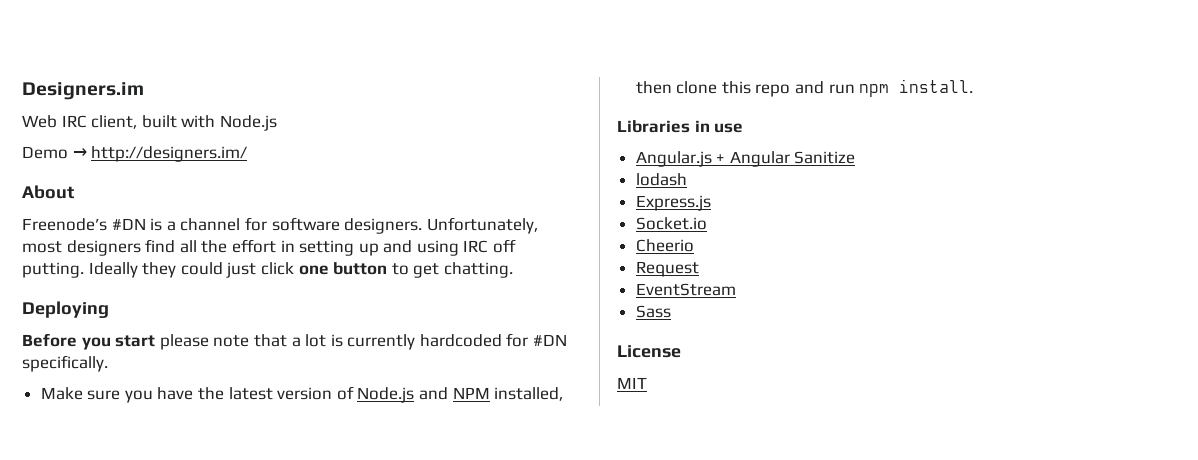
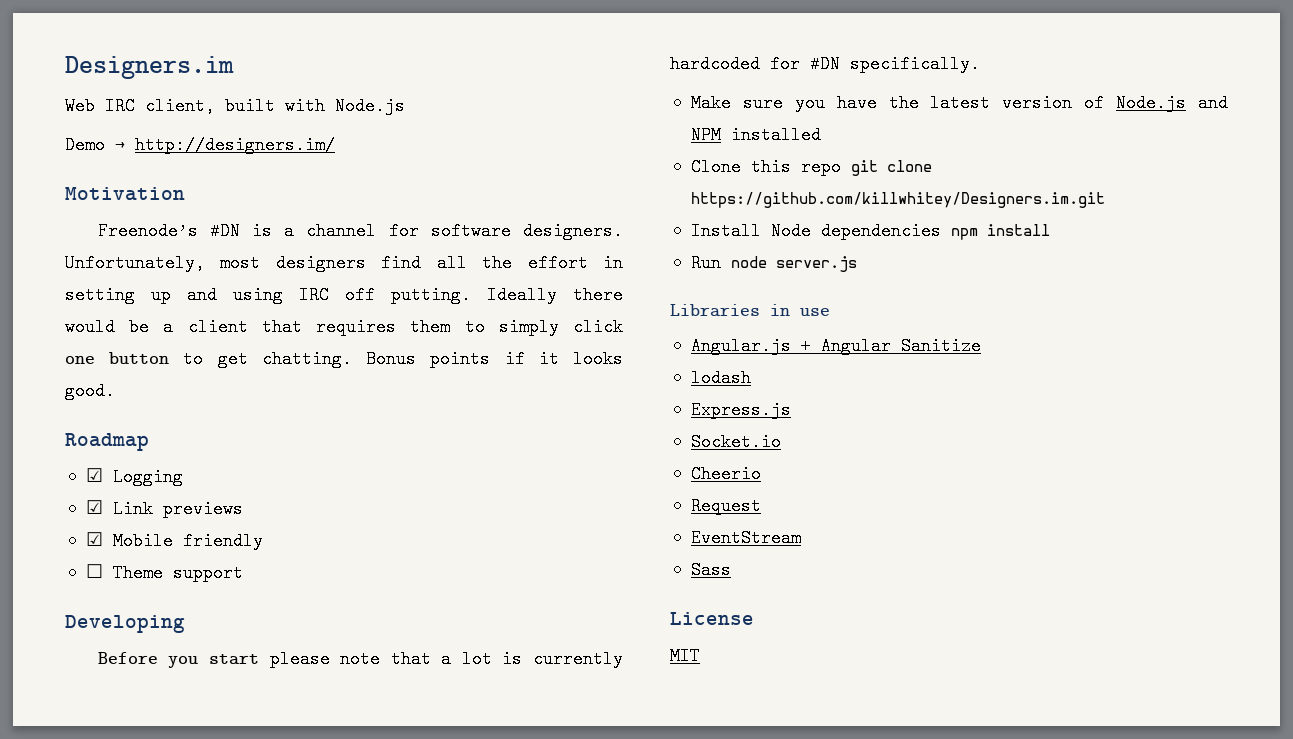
[22,185,74,199] About -> [65,187,185,201] Motivation
[142,262,257,278] they could just -> [573,286,623,304] [65,318,559,336] there would be a client that requires them to simply
[22,301,109,318] // Deploying -> [366,350,623,368] [65,382,115,400] [65,433,149,451] [85,468,183,486] [85,500,243,518] [85,532,263,550] [85,564,243,582] [65,615,185,633] Bonus points if it looks good. // Roadmap // ☑ Logging // ☑ Link previews // ☑ Mobile friendly // ☐ Theme support // Developing
[494,387,564,401] [635,79,974,97] installed, then clone this repo and run npm install. -> [730,126,821,144] [690,158,932,176] [690,192,1105,208] [690,222,1050,240] [690,254,857,272] installed // Clone this repo git clone https://github.com/killwhitey/Designers.im.git // Install Node dependencies npm install // Run node server.js

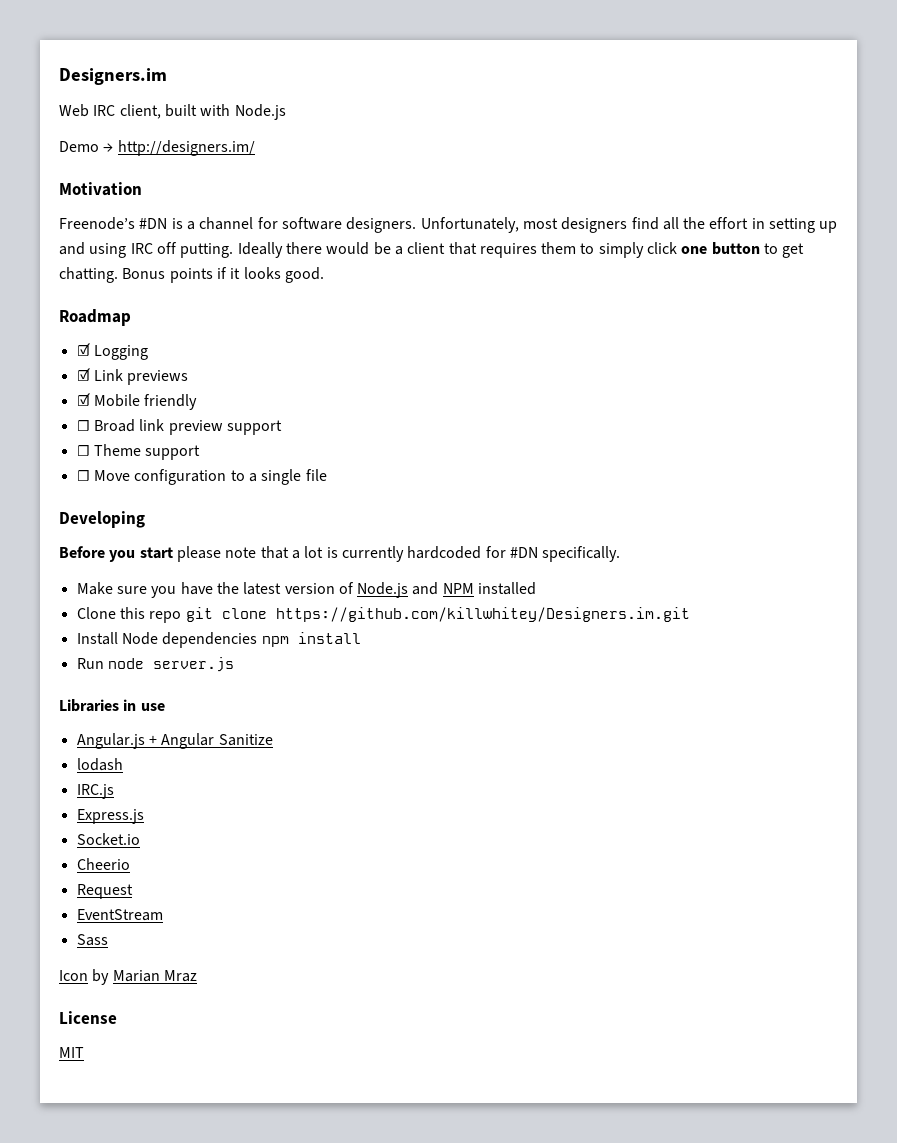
[112,564,243,582] Theme support -> [93,419,282,435] [76,444,201,460] [76,469,327,485] Broad link preview support // ☐ Theme support // ☐ Move configuration to a single file
(751, 378) none -> [76,784,114,799] // IRC.js
(731, 570) none -> [59,969,197,985] // Icon by Marian Mraz

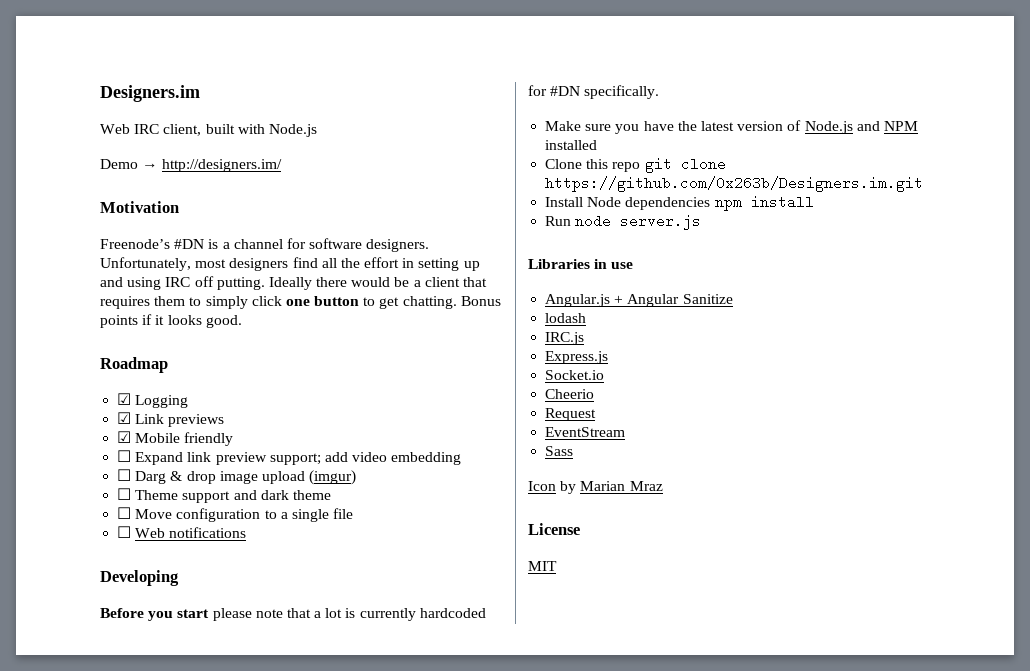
[93,419,135,432] Broad -> [135,452,184,465] Expand
[226,420,282,435] support -> [269,452,462,465] [117,469,357,485] support; add video embedding // ☐ Darg & drop image upload (imgur)
(201, 452) none -> [233,490,331,500] and dark theme
(327, 475) none -> [117,526,247,538] // ☐ Web notifications
[275,607,690,622] https://github.com/killwhitey/Designers.im.git -> [545,176,924,192] https://github.com/0x263b/Designers.im.git

